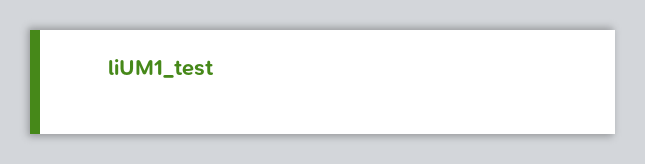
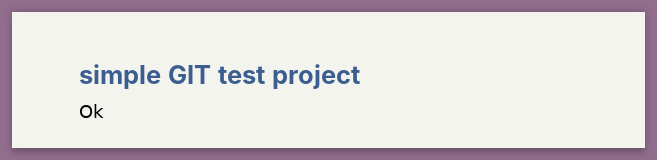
[108,59,214,78] liUM1_test -> [79,64,360,89] [79,104,104,118] simple GIT test project // Ok

